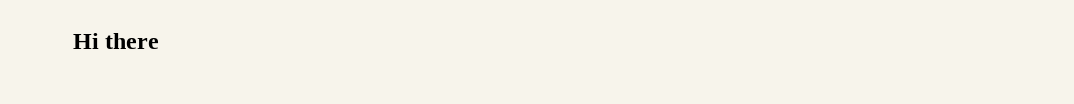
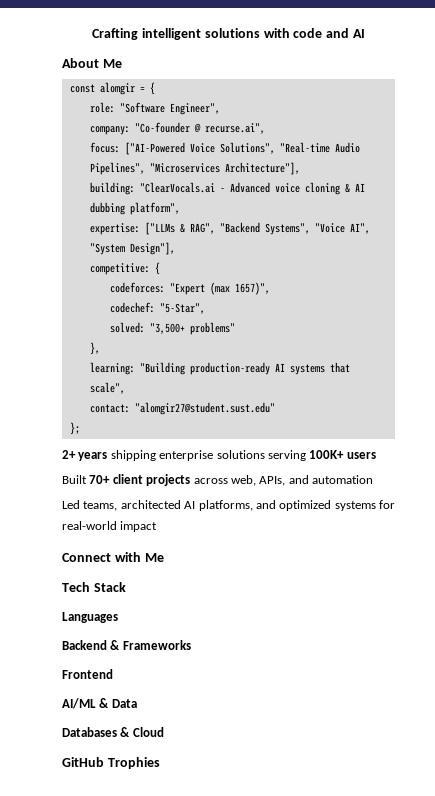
[73,33,160,49] Hi there -> [92,28,365,40] [62,58,122,68] [69,82,155,95] [89,102,220,115] [89,122,265,135] [89,142,360,155] [89,162,300,175] [89,182,365,195] [89,202,180,215] [89,222,370,235] [89,242,175,255] [89,262,160,275] [109,282,270,295] [109,302,205,314] [109,322,235,335] [89,342,100,355] [89,362,350,375] [89,382,125,394] [89,402,275,415] [69,422,80,435] [62,450,376,461] [62,474,373,486] [62,500,395,511] [62,521,158,532] [62,552,164,562] [62,582,126,592] [62,612,118,623] [62,640,191,650] [62,669,113,679] [62,698,137,709] [62,727,164,737] [62,757,160,769] Crafting intelligent solutions with code and AI // About Me // const alomgir = { // role: "Software Engineer", // company: "Co-founder @ recurse.ai", // focus: ["AI-Powered Voice Solutions", "Real-time Audio Pipelines", "Microservices Architecture"], // building: "ClearVocals.ai - Advanced voice cloning & AI dubbing platform", // expertise: ["LLMs & RAG", "Backend Systems", "Voice AI", "System Design"], // competitive: { // codeforces: "Expert (max 1657)", // codechef: "5-Star", // solved: "3,500+ problems" // }, // learning: "Building production-ready AI systems that scale", // contact: "alomgir27@student.sust.edu" // }; // 2+ years shipping enterprise solutions serving 100K+ users // Built 70+ client projects across web, APIs, and automation // Led teams, architected AI platforms, and optimized systems for real-world impact // Connect with Me // Tech Stack // Languages // Backend & Frameworks // Frontend // AI/ML & Data // Databases & Cloud // GitHub Trophies

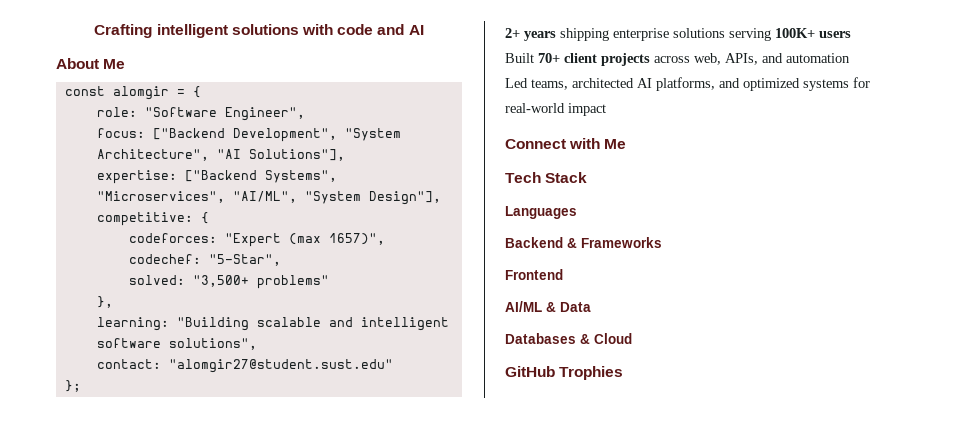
[89,122,265,135] [89,142,360,155] [89,162,300,175] [89,182,365,195] [89,202,180,215] [89,222,370,235] company: "Co-founder @ recurse.ai", // focus: ["AI-Powered Voice Solutions", "Real-time Audio Pipelines", "Microservices Architecture"], // building: "ClearVocals.ai - Advanced voice cloning & AI dubbing platform", // expertise: ["LLMs & RAG", "Backend Systems", "Voice AI", -> [96,128,401,142] [96,149,345,161] [96,170,337,184] [96,191,297,203] focus: ["Backend Development", "System Architecture", "AI Solutions"], // expertise: ["Backend Systems", "Microservices", "AI/ML",
[189,362,350,375] [89,382,125,394] production-ready AI systems that scale", -> [256,317,449,331] [96,338,257,350] scalable and intelligent software solutions",

